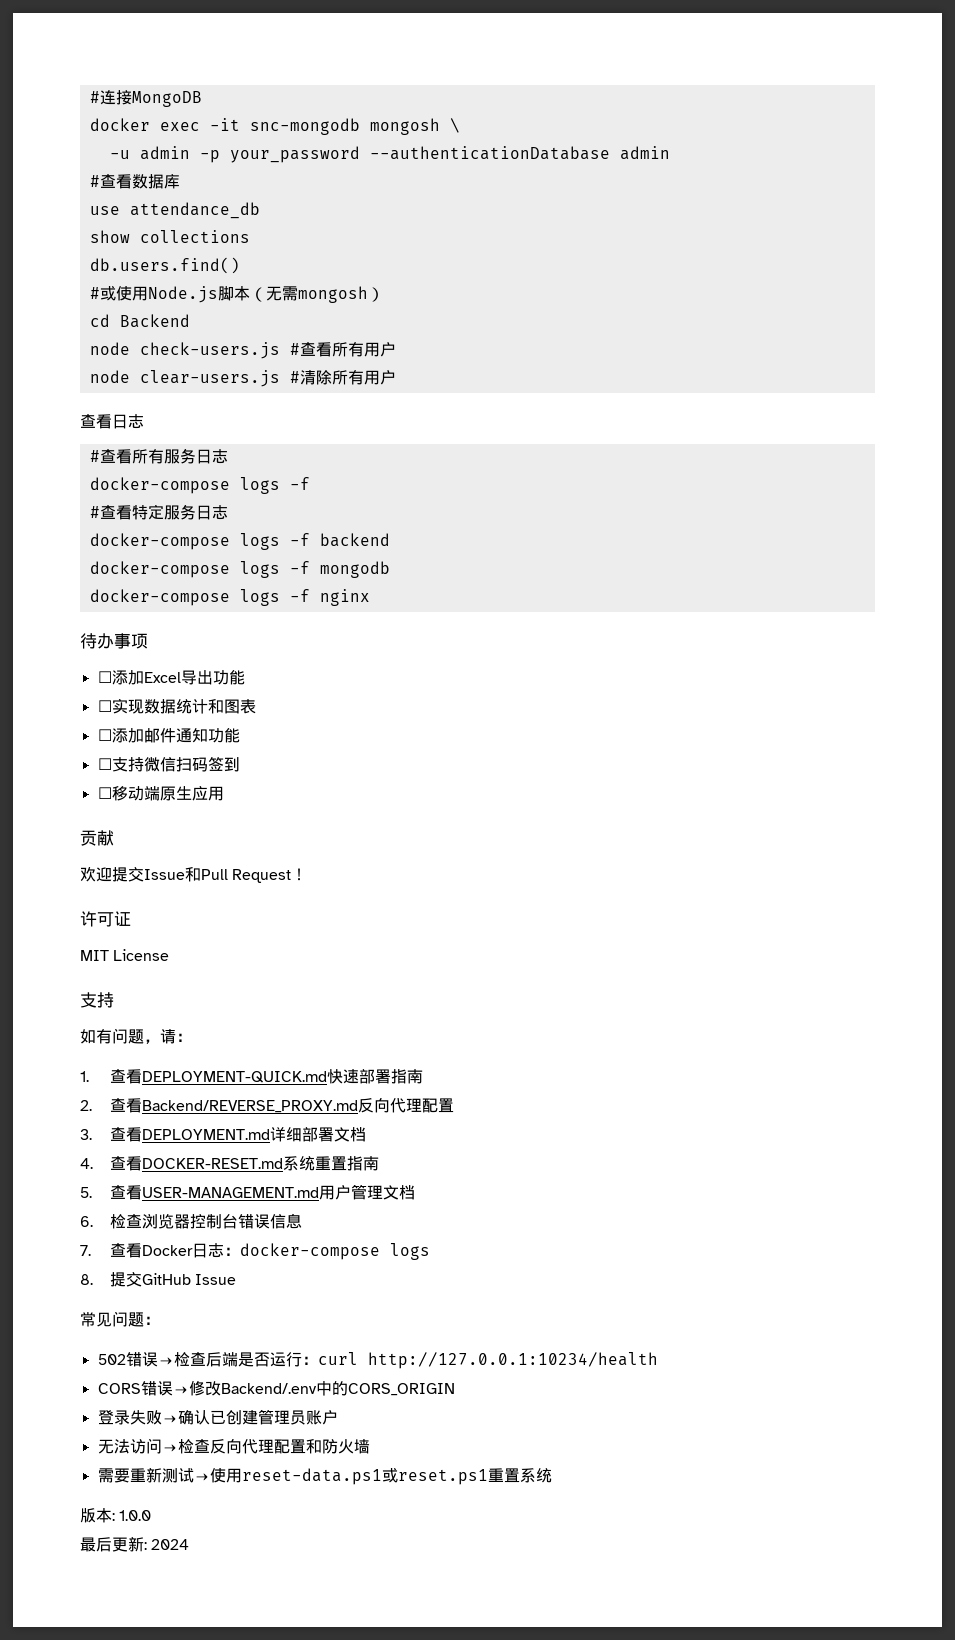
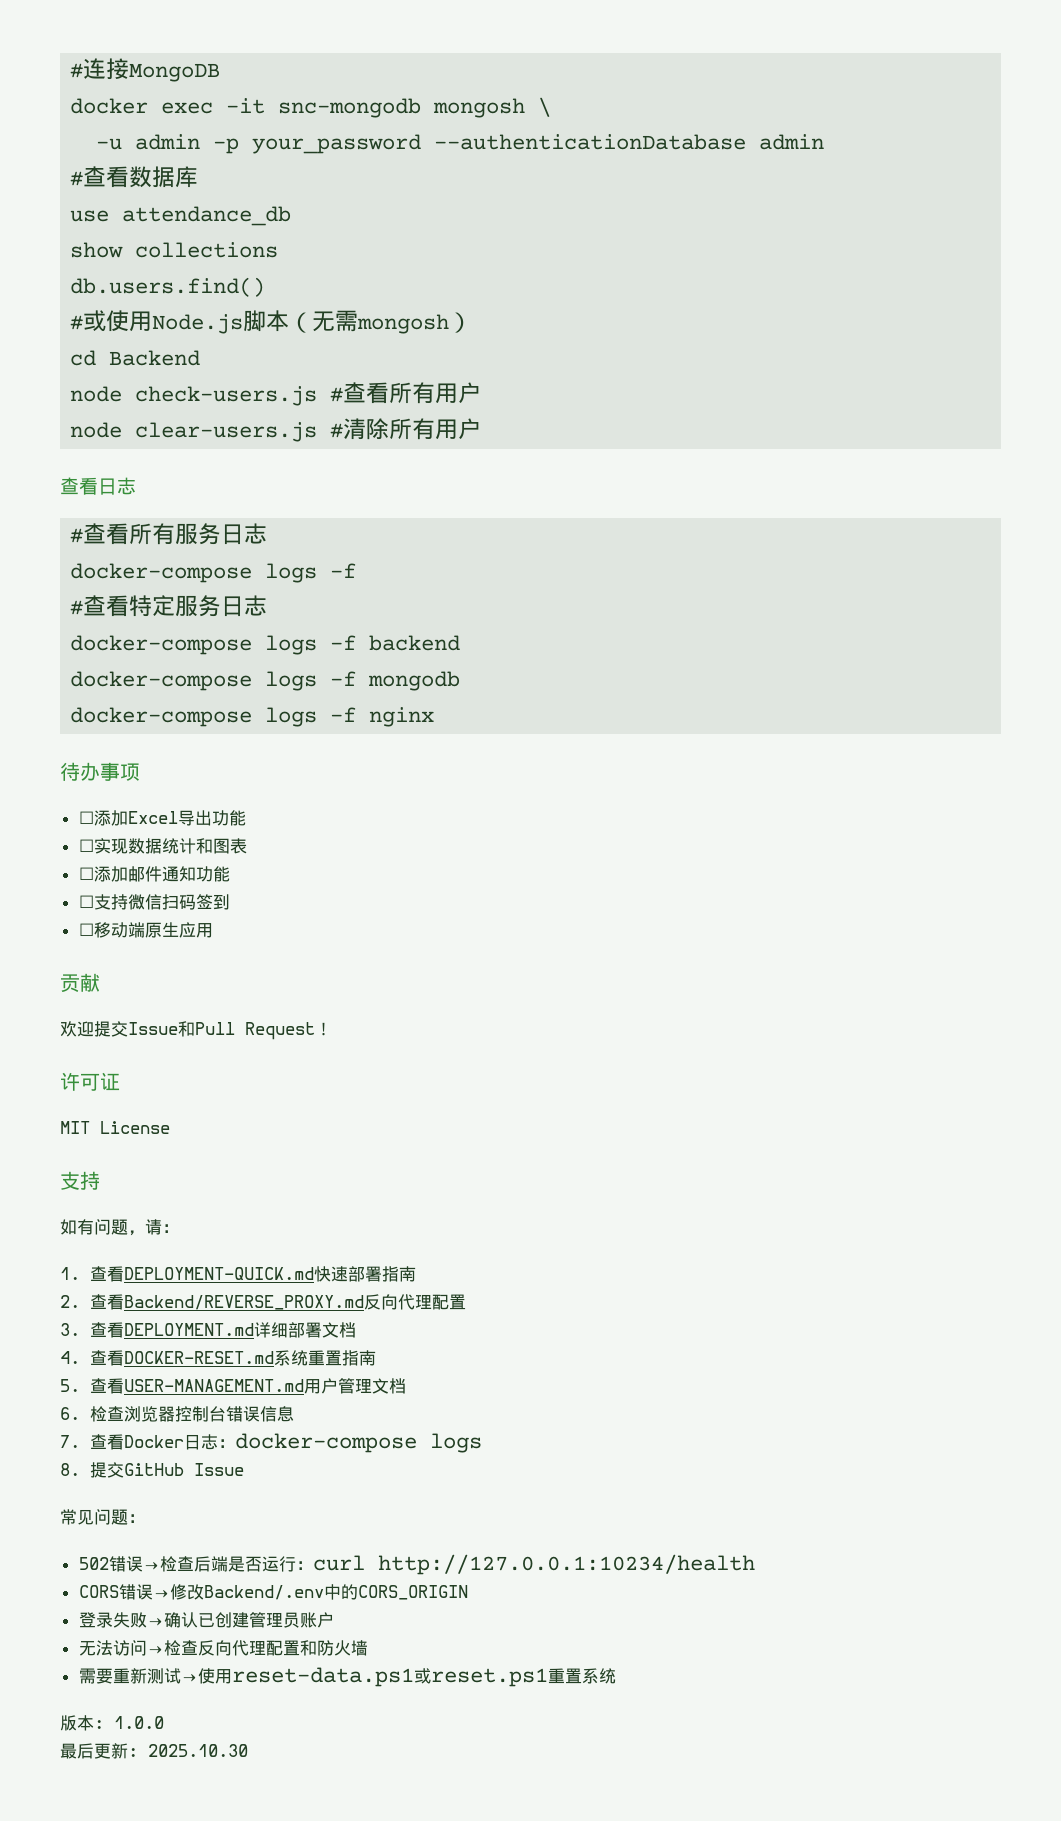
[151,1539,190,1550] 2024 -> [148,1744,248,1757] 2025.10.30

